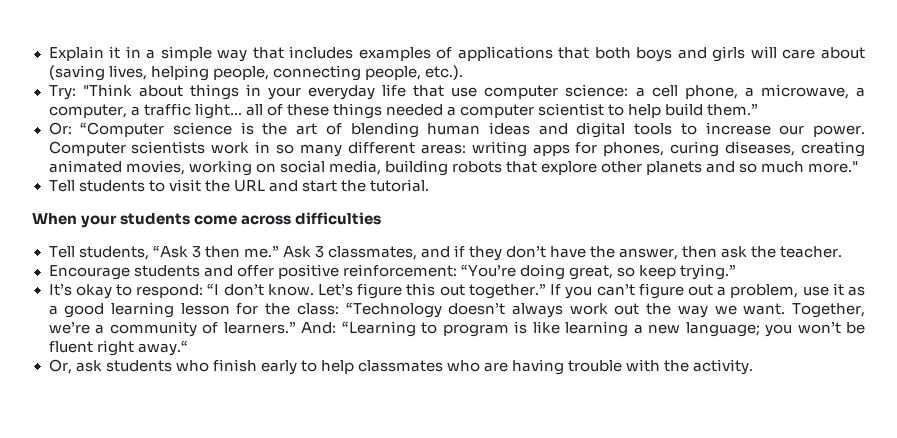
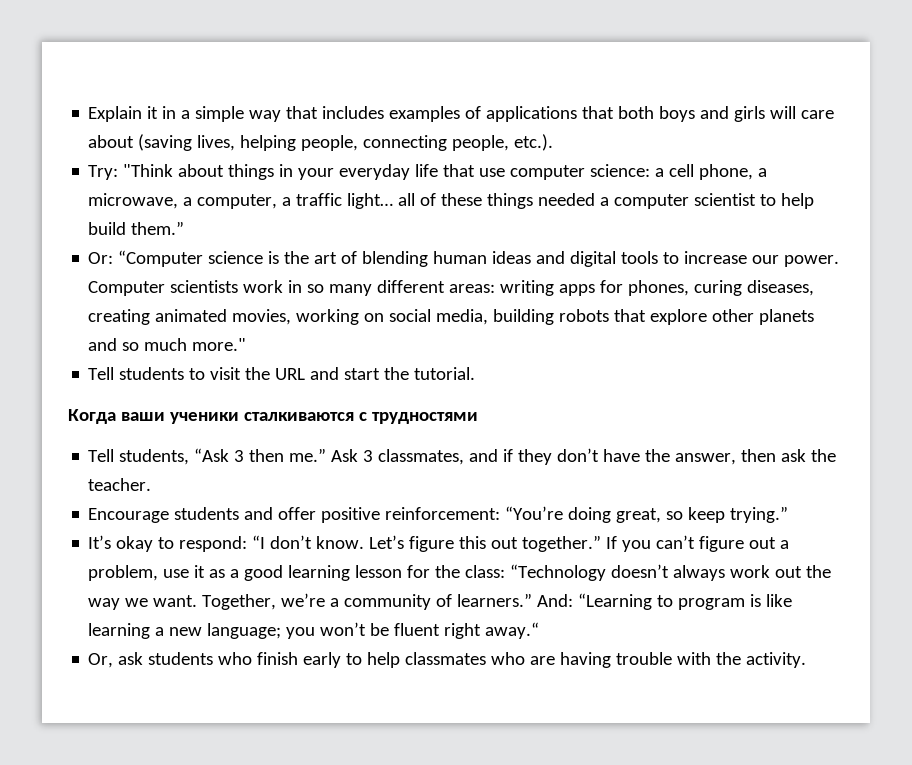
[32,212,382,228] When your students come across difficulties -> [68,409,478,424] Когда ваши ученики сталкиваются с трудностями

